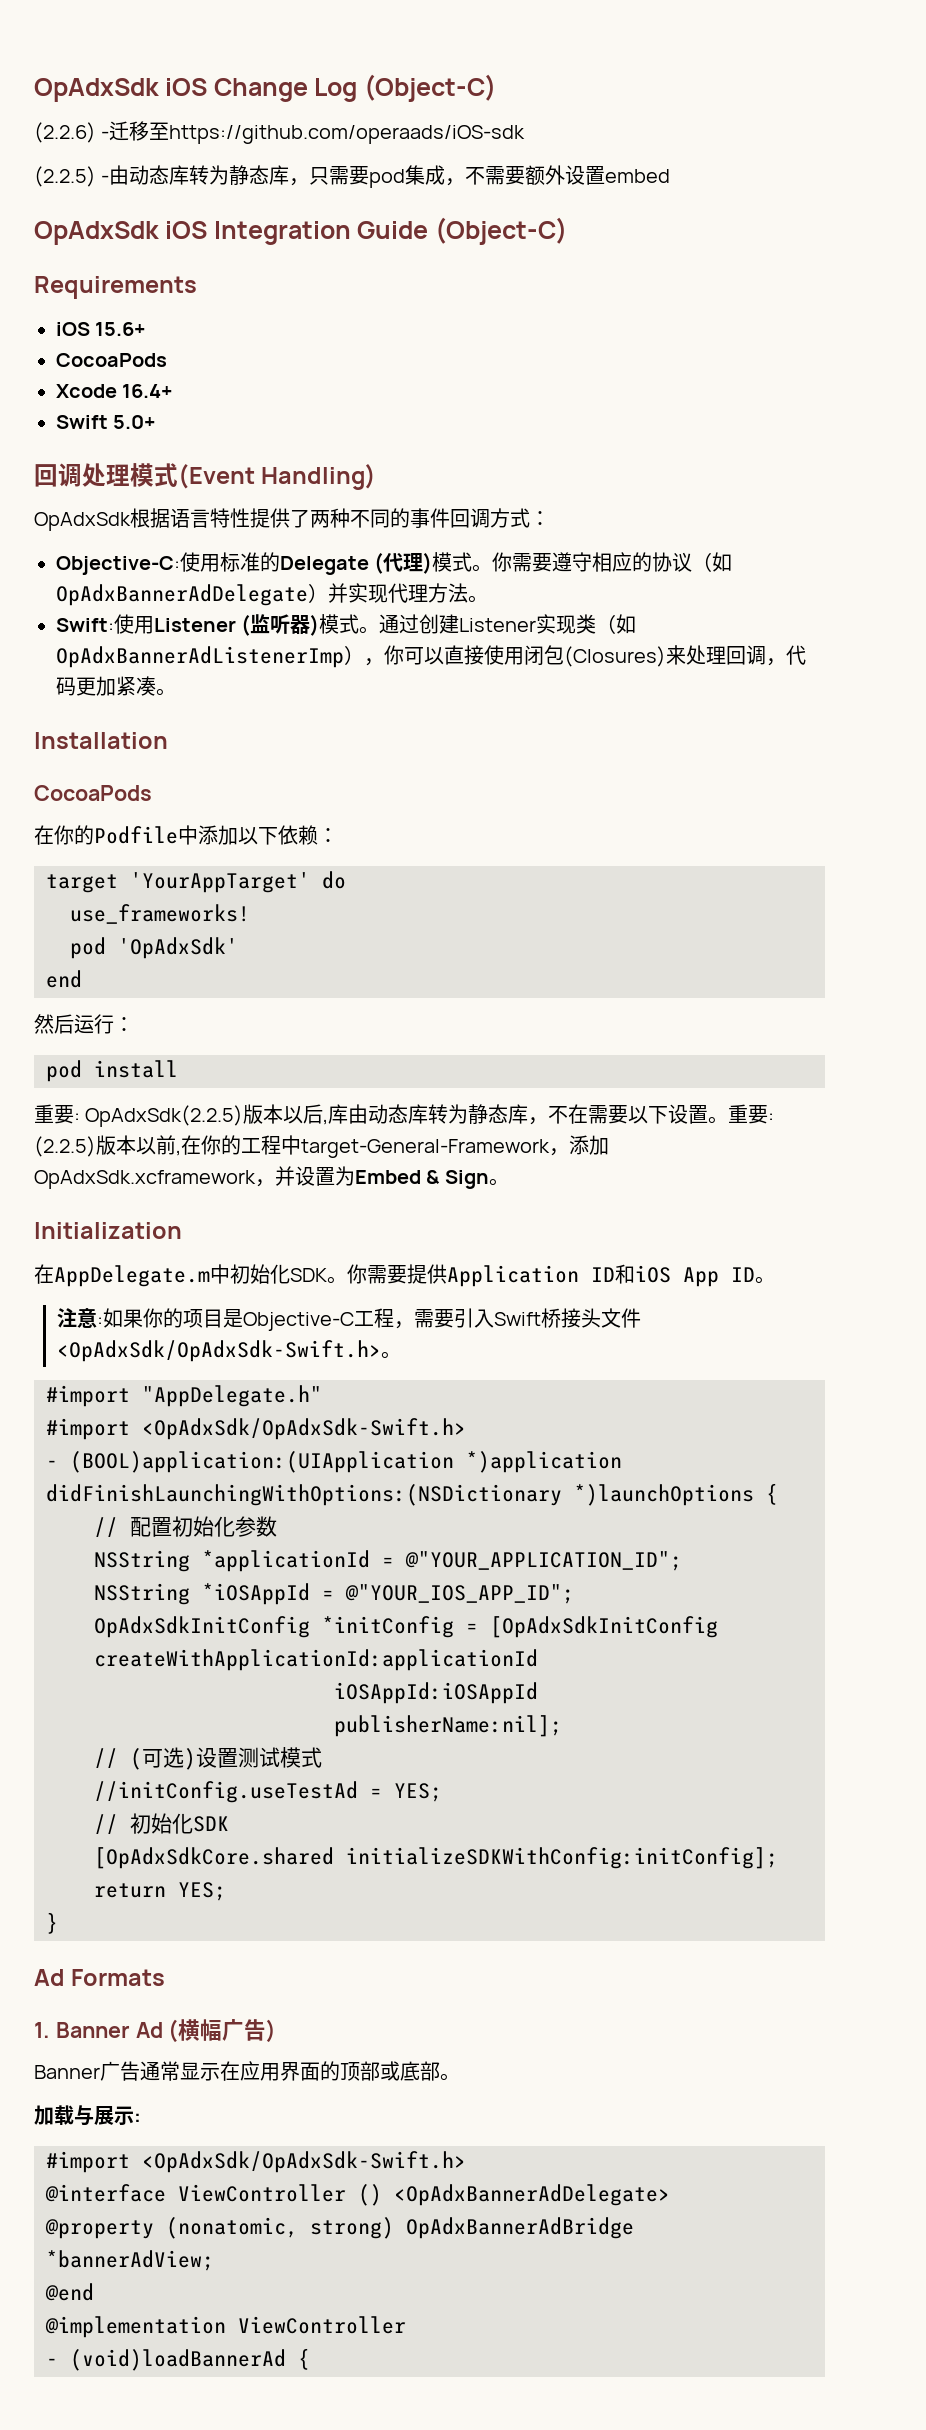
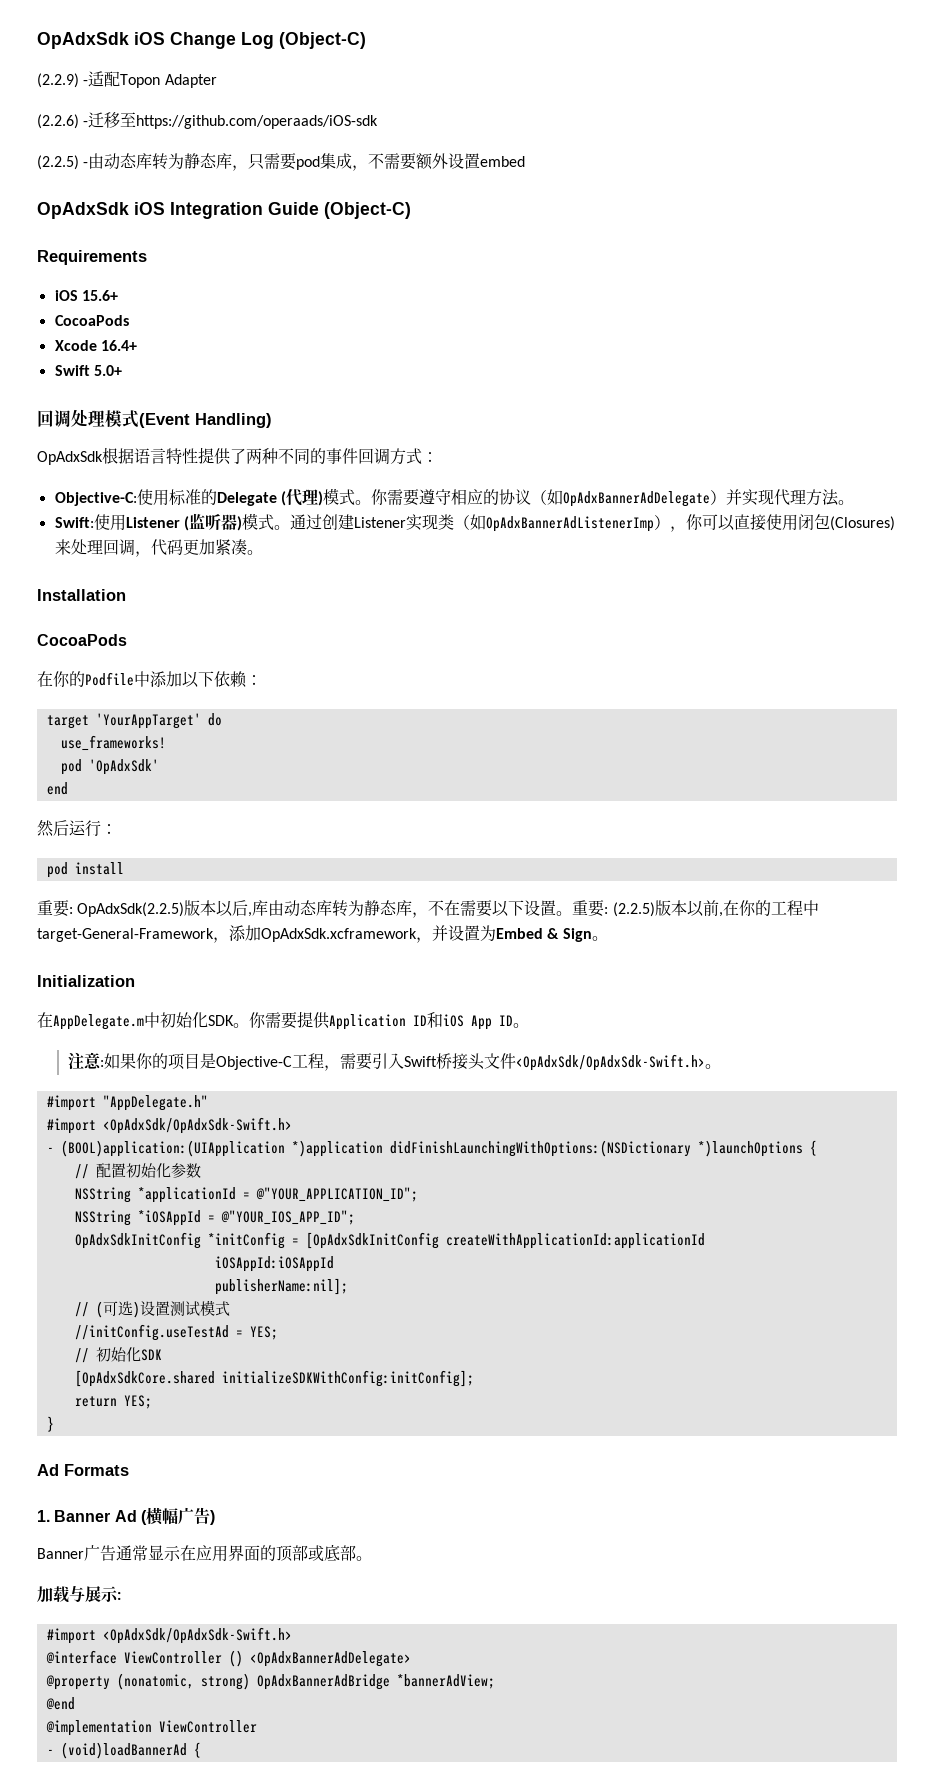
(496, 88) none -> [37,71,217,88] // (2.2.9) -适配Topon Adapter

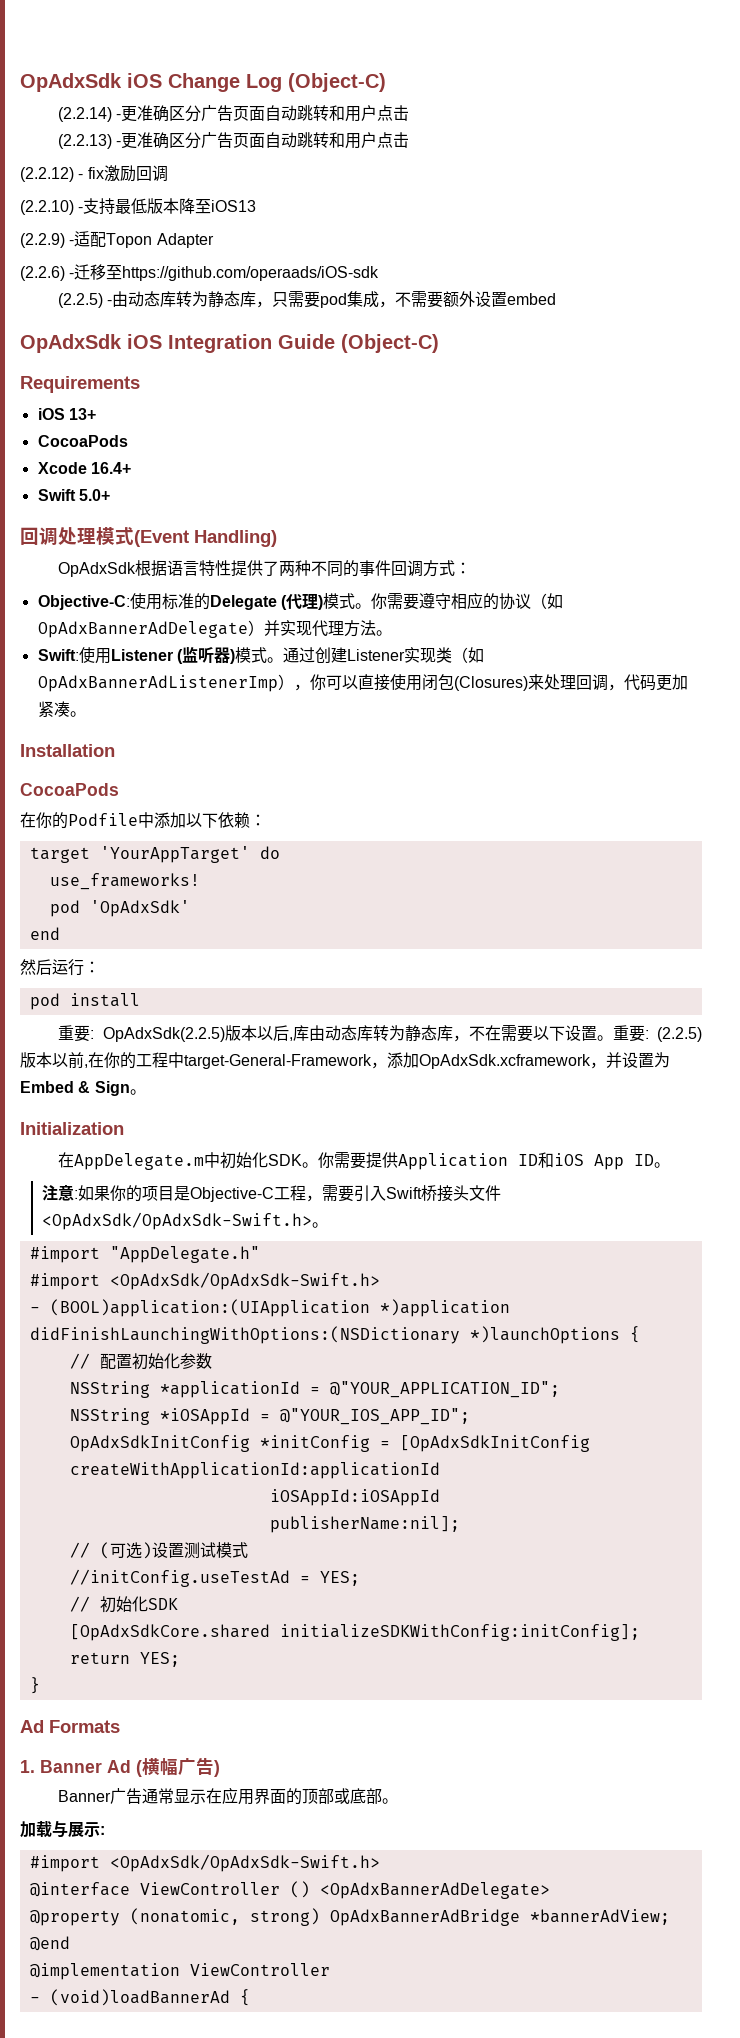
(366, 40) none -> [58,105,410,122] [58,132,410,149] [20,165,168,182] [20,198,257,215] // (2.2.14) -更准确区分广告页面自动跳转和用户点击 // (2.2.13) -更准确区分广告页面自动跳转和用户点击 // (2.2.12) - fix激励回调 // (2.2.10) -支持最低版本降至iOS13
[81,290,118,301] 15.6+ -> [68,408,96,420] 13+

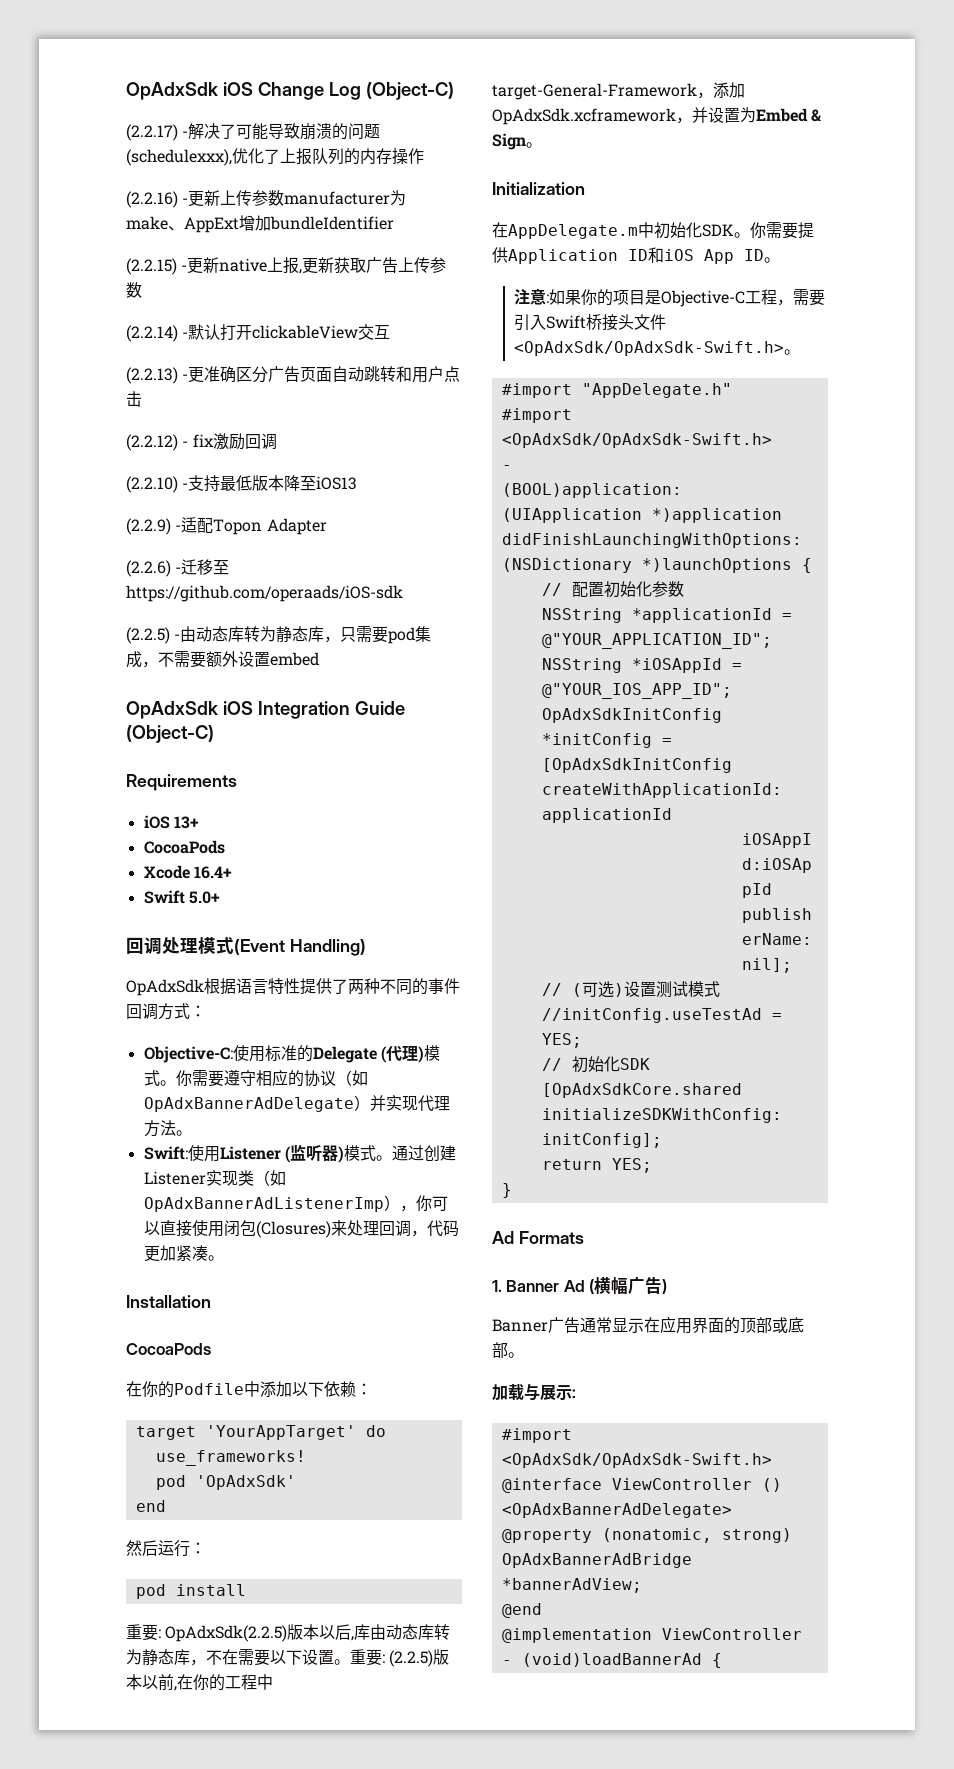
[58,105,410,122] (2.2.14) -更准确区分广告页面自动跳转和用户点击 -> [126,123,381,141] [126,148,424,166] [126,190,407,208] [126,215,394,233] [126,257,447,275] [126,282,142,298] [126,324,391,342] (2.2.17) -解决了可能导致崩溃的问题(schedulexxx),优化了上报队列的内存操作 // (2.2.16) -更新上传参数manufacturer为make、AppExt增加bundleIdentifier // (2.2.15) -更新native上报,更新获取广告上传参数 // (2.2.14) -默认打开clickableView交互

